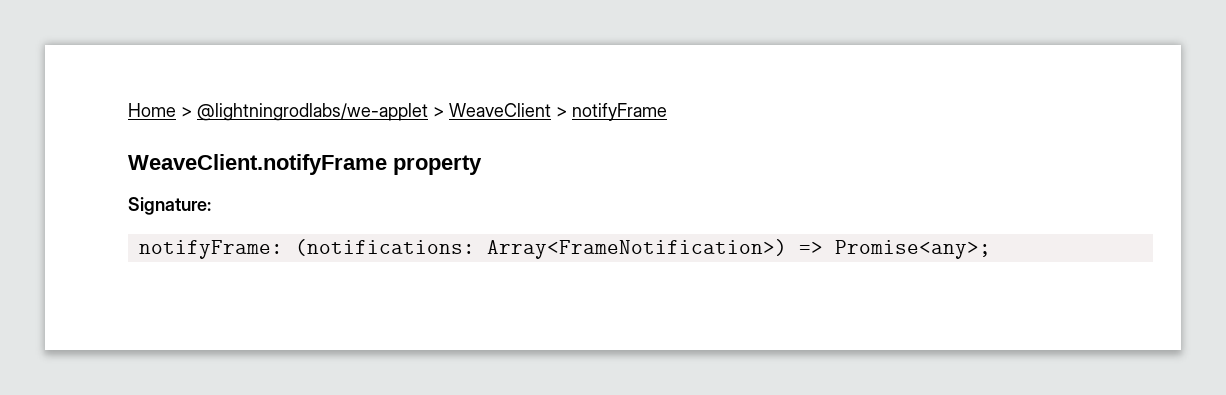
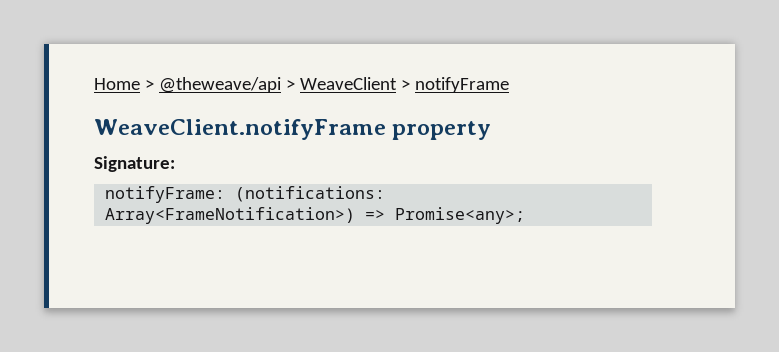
[197,103,428,121] @lightningrodlabs/we-applet -> [158,77,281,93] @theweave/api

